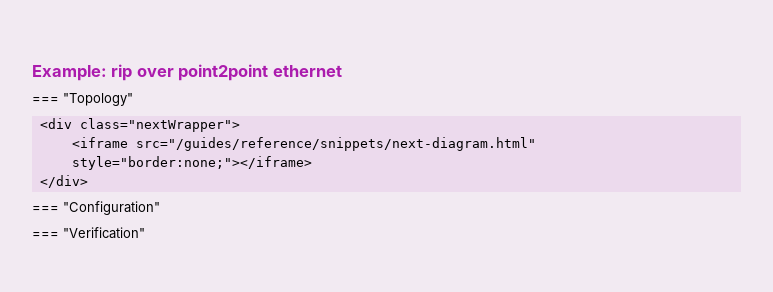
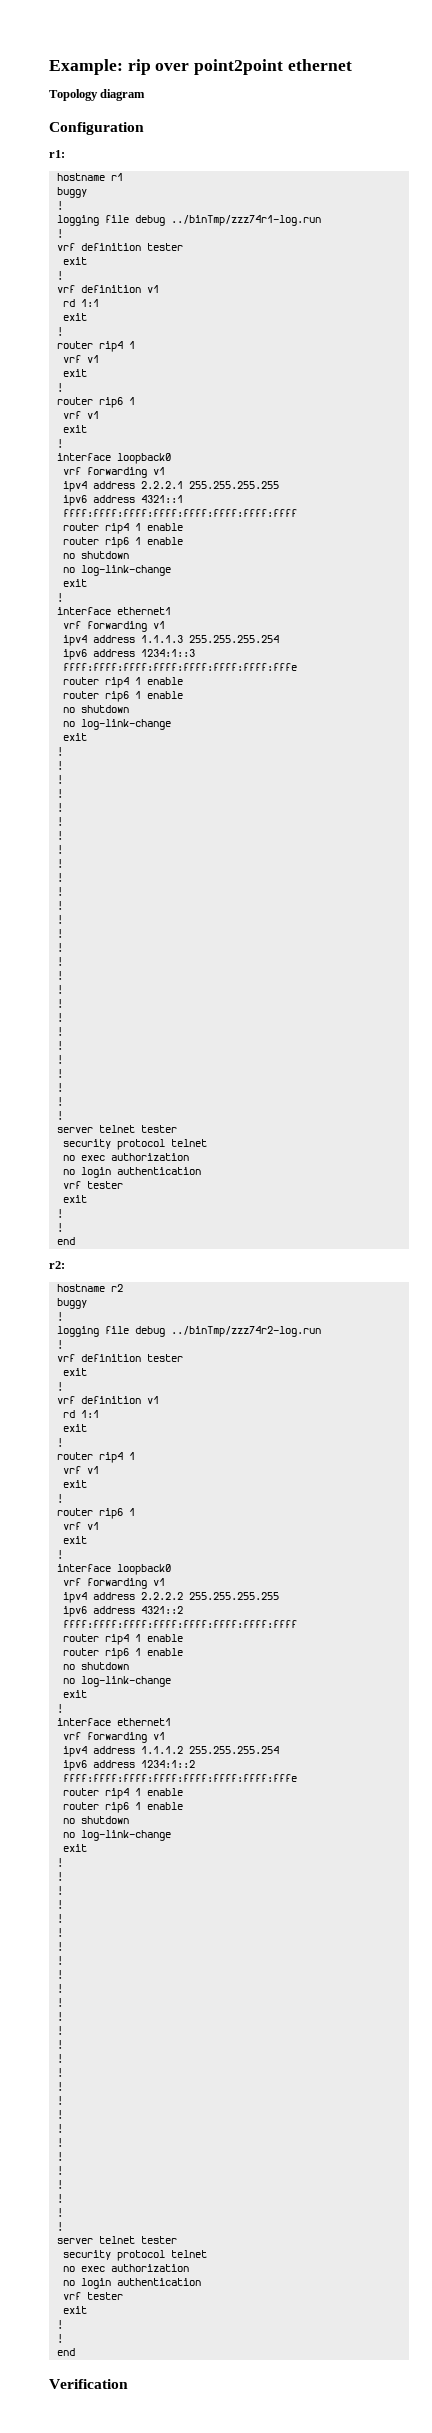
[32,93,133,106] [39,118,240,132] [71,137,536,151] [71,156,312,170] [39,175,88,188] [32,201,160,215] [32,227,145,239] === "Topology" // <div class="nextWrapper"> // <iframe src="/guides/reference/snippets/next-diagram.html" style="border:none;"></iframe> // </div> // === "Configuration" // === "Verification" -> [49,89,146,101] [49,122,144,135] [49,150,65,158] [56,173,123,181] [56,187,87,198] [56,201,63,210] [56,215,321,226] [56,229,63,238] [56,243,183,251] [62,257,87,265] [56,271,63,280] [56,285,159,293] [62,299,99,307] [62,313,87,321] [56,327,63,336] [56,341,135,352] [62,355,99,363] [62,369,87,377] [56,383,63,392] [56,397,135,408] [62,411,99,419] [62,425,87,433] [56,439,63,448] [56,453,171,464] [62,467,165,478] [62,481,279,492] [62,495,183,506] [62,509,297,517] [62,523,183,534] [62,537,183,548] [62,551,129,559] [62,565,171,576] [62,579,87,587] [56,593,63,602] [56,607,171,615] [62,621,165,632] [62,635,279,646] [62,649,195,660] [62,663,297,671] [62,677,183,688] [62,691,183,702] [62,705,129,713] [62,719,171,730] [62,733,87,741] [56,747,63,756] [56,761,63,770] [56,775,63,784] [56,789,63,798] [56,803,63,812] [56,817,63,826] [56,831,63,840] [56,845,63,854] [56,859,63,868] [56,873,63,882] [56,887,63,896] [56,901,63,910] [56,915,63,924] [56,929,63,938] [56,943,63,952] [56,957,63,966] [56,971,63,980] [56,985,63,994] [56,999,63,1008] [56,1013,63,1022] [56,1027,63,1036] [56,1041,63,1050] [56,1055,63,1064] [56,1069,63,1078] [56,1083,63,1092] [56,1097,63,1106] [56,1111,63,1120] [56,1125,177,1133] [62,1139,207,1150] [62,1153,189,1161] [62,1167,201,1178] [62,1181,123,1189] [62,1195,87,1203] [56,1209,63,1218] [56,1223,63,1232] [56,1237,75,1245] [49,1261,65,1269] [56,1284,123,1292] [56,1298,87,1309] [56,1312,63,1321] [56,1326,321,1337] [56,1340,63,1349] [56,1354,183,1362] [62,1368,87,1376] [56,1382,63,1391] [56,1396,159,1404] [62,1410,99,1418] [62,1424,87,1432] [56,1438,63,1447] [56,1452,135,1463] [62,1466,99,1474] [62,1480,87,1488] [56,1494,63,1503] [56,1508,135,1519] [62,1522,99,1530] [62,1536,87,1544] [56,1550,63,1559] [56,1564,171,1575] [62,1578,165,1589] [62,1592,279,1603] [62,1606,183,1617] [62,1620,297,1628] [62,1634,183,1645] [62,1648,183,1659] [62,1662,129,1670] [62,1676,171,1687] [62,1690,87,1698] [56,1704,63,1713] [56,1718,171,1726] [62,1732,165,1743] [62,1746,279,1757] [62,1760,195,1771] [62,1774,297,1782] [62,1788,183,1799] [62,1802,183,1813] [62,1816,129,1824] [62,1830,171,1841] [62,1844,87,1852] [56,1858,63,1867] [56,1872,63,1881] [56,1886,63,1895] [56,1900,63,1909] [56,1914,63,1923] [56,1928,63,1937] [56,1942,63,1951] [56,1956,63,1965] [56,1970,63,1979] [56,1984,63,1993] [56,1998,63,2007] [56,2012,63,2021] [56,2026,63,2035] [56,2040,63,2049] [56,2054,63,2063] [56,2068,63,2077] [56,2082,63,2091] [56,2096,63,2105] [56,2110,63,2119] [56,2124,63,2133] [56,2138,63,2147] [56,2152,63,2161] [56,2166,63,2175] [56,2180,63,2189] [56,2194,63,2203] [56,2208,63,2217] [56,2222,63,2231] [56,2236,177,2244] [62,2250,207,2261] [62,2264,189,2272] [62,2278,201,2289] [62,2292,123,2300] [62,2306,87,2314] [56,2320,63,2329] [56,2334,63,2343] [56,2348,75,2356] [49,2379,128,2389] Topology diagram // Configuration // r1: // hostname r1 // buggy // ! // logging file debug ../binTmp/zzz74r1-log.run // ! // vrf definition tester // exit // ! // vrf definition v1 // rd 1:1 // exit // ! // router rip4 1 // vrf v1 // exit // ! // router rip6 1 // vrf v1 // exit // ! // interface loopback0 // vrf forwarding v1 // ipv4 address 2.2.2.1 255.255.255.255 // ipv6 address 4321::1 ffff:ffff:ffff:ffff:ffff:ffff:ffff:ffff // router rip4 1 enable // router rip6 1 enable // no shutdown // no log-link-change // exit // ! // interface ethernet1 // vrf forwarding v1 // ipv4 address 1.1.1.3 255.255.255.254 // ipv6 address 1234:1::3 ffff:ffff:ffff:ffff:ffff:ffff:ffff:fffe // router rip4 1 enable // router rip6 1 enable // no shutdown // no log-link-change // exit // ! // ! // ! // ! // ! // ! // ! // ! // ! // ! // ! // ! // ! // ! // ! // ! // ! // ! // ! // ! // ! // ! // ! // ! // ! // ! // ! // server telnet tester // security protocol telnet // no exec authorization // no login authentication // vrf tester // exit // ! // ! // end // r2: // hostname r2 // buggy // ! // logging file debug ../binTmp/zzz74r2-log.run // ! // vrf definition tester // exit // ! // vrf definition v1 // rd 1:1 // exit // ! // router rip4 1 // vrf v1 // exit // ! // router rip6 1 // vrf v1 // exit // ! // interface loopback0 // vrf forwarding v1 // ipv4 address 2.2.2.2 255.255.255.255 // ipv6 address 4321::2 ffff:ffff:ffff:ffff:ffff:ffff:ffff:ffff // router rip4 1 enable // router rip6 1 enable // no shutdown // no log-link-change // exit // ! // interface ethernet1 // vrf forwarding v1 // ipv4 address 1.1.1.2 255.255.255.254 // ipv6 address 1234:1::2 ffff:ffff:ffff:ffff:ffff:ffff:ffff:fffe // router rip4 1 enable // router rip6 1 enable // no shutdown // no log-link-change // exit // ! // ! // ! // ! // ! // ! // ! // ! // ! // ! // ! // ! // ! // ! // ! // ! // ! // ! // ! // ! // ! // ! // ! // ! // ! // ! // ! // server telnet tester // security protocol telnet // no exec authorization // no login authentication // vrf tester // exit // ! // ! // end // Verification

